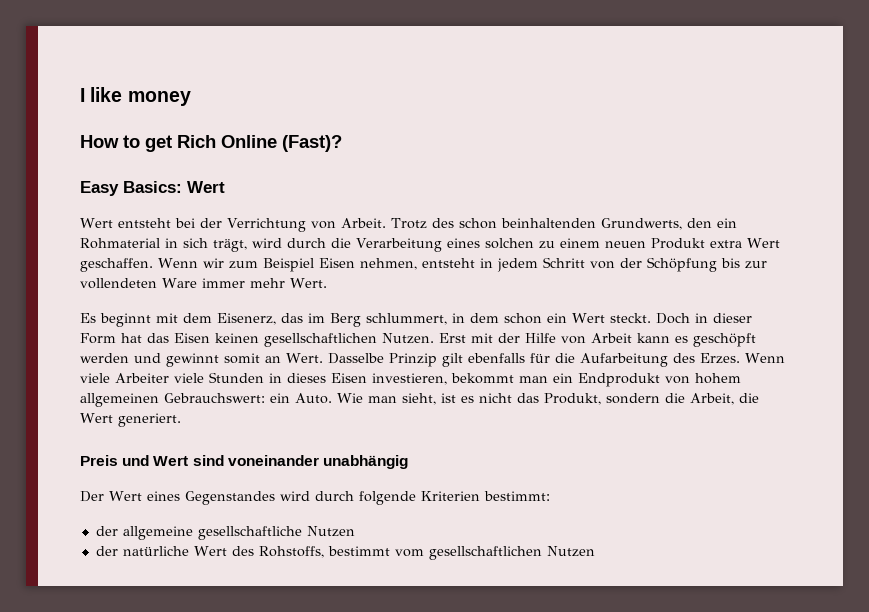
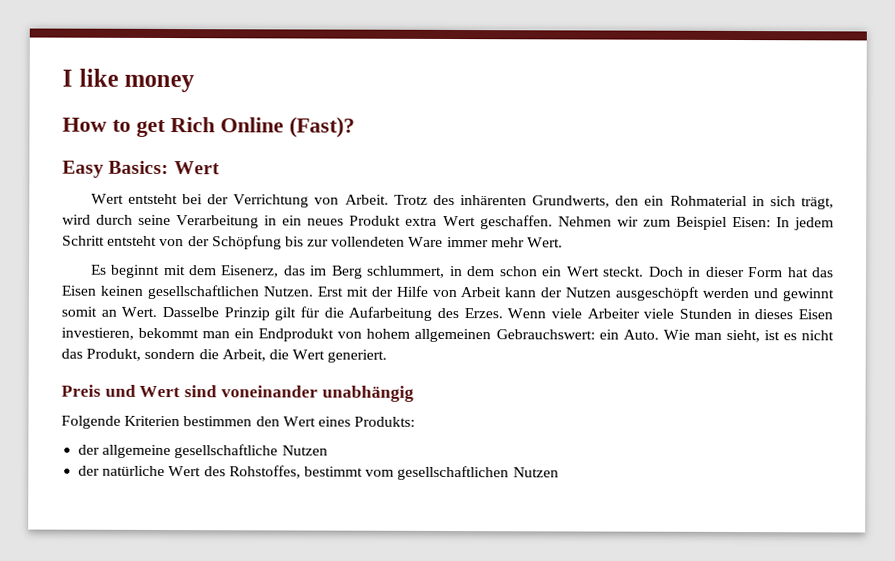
[458,218,596,229] schon beinhaltenden -> [459,195,527,206] inhärenten
[331,238,646,252] die Verarbeitung eines solchen zu einem neuen -> [138,214,345,229] seine Verarbeitung in ein neues
[158,258,198,268] Wenn -> [557,216,612,227] Nehmen
[318,258,493,270] Eisen nehmen, entsteht in -> [731,216,790,228] Eisen: In
(585, 262) none -> [107,235,158,246] entsteht
[675,333,756,347] es geschöpft -> [540,286,700,301] der Nutzen ausgeschöpft
[467,353,525,363] ebenfalls -> (297, 314) none
[80,491,550,505] Der Wert eines Gegenstandes wird durch folgende Kriterien bestimmt: -> [61,415,416,429] Folgende Kriterien bestimmen den Wert eines Produkts:
[258,546,324,558] Rohstoffs, -> [228,465,301,479] Rohstoffes,

